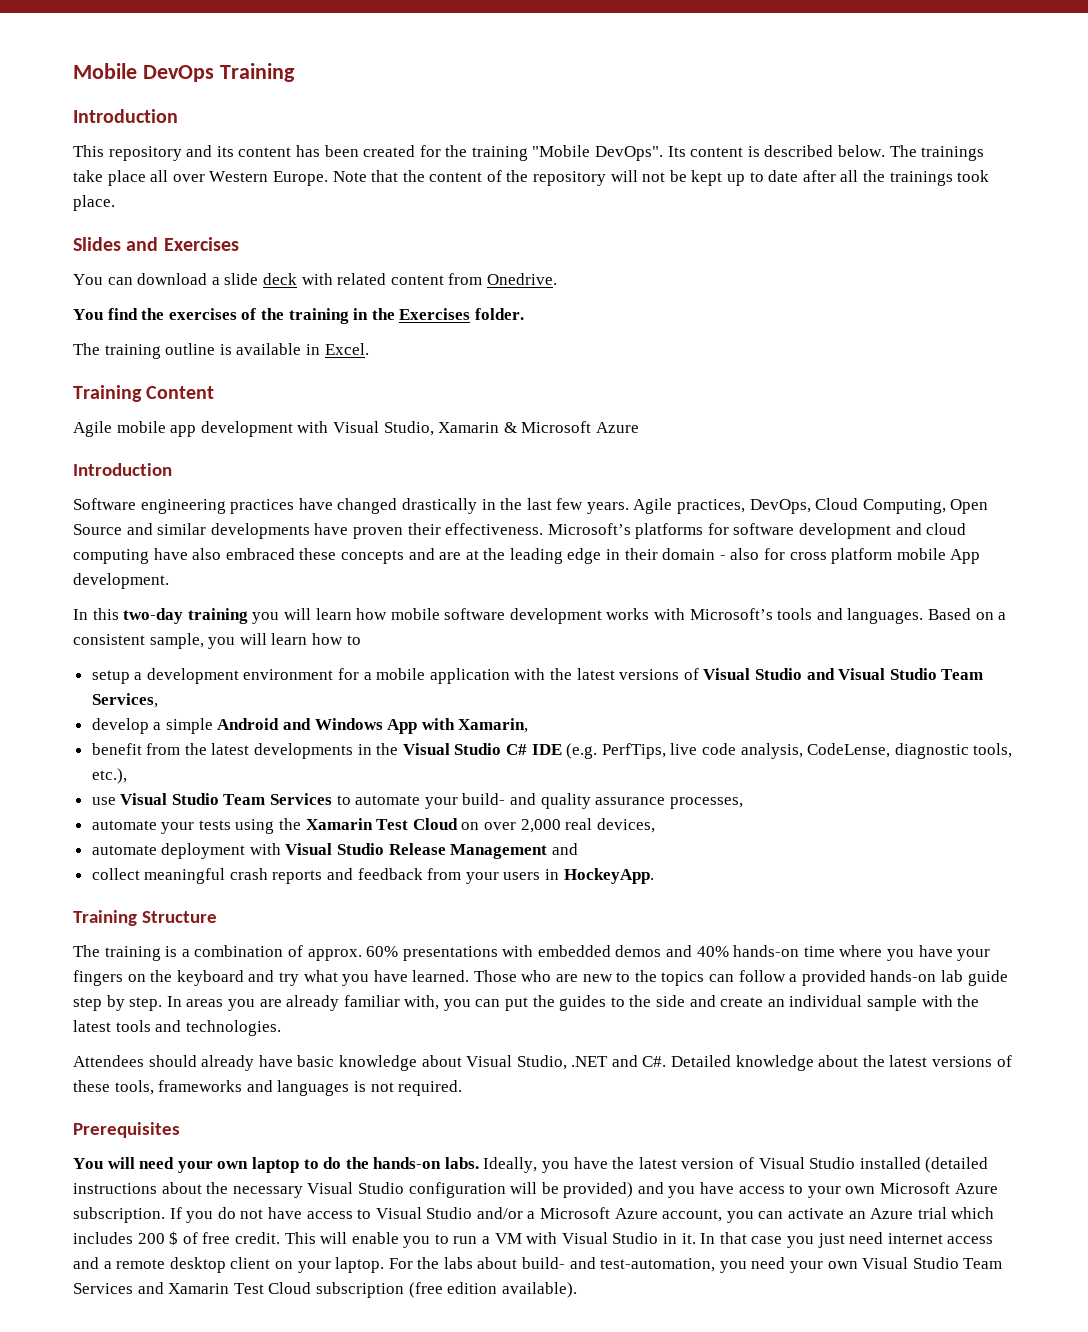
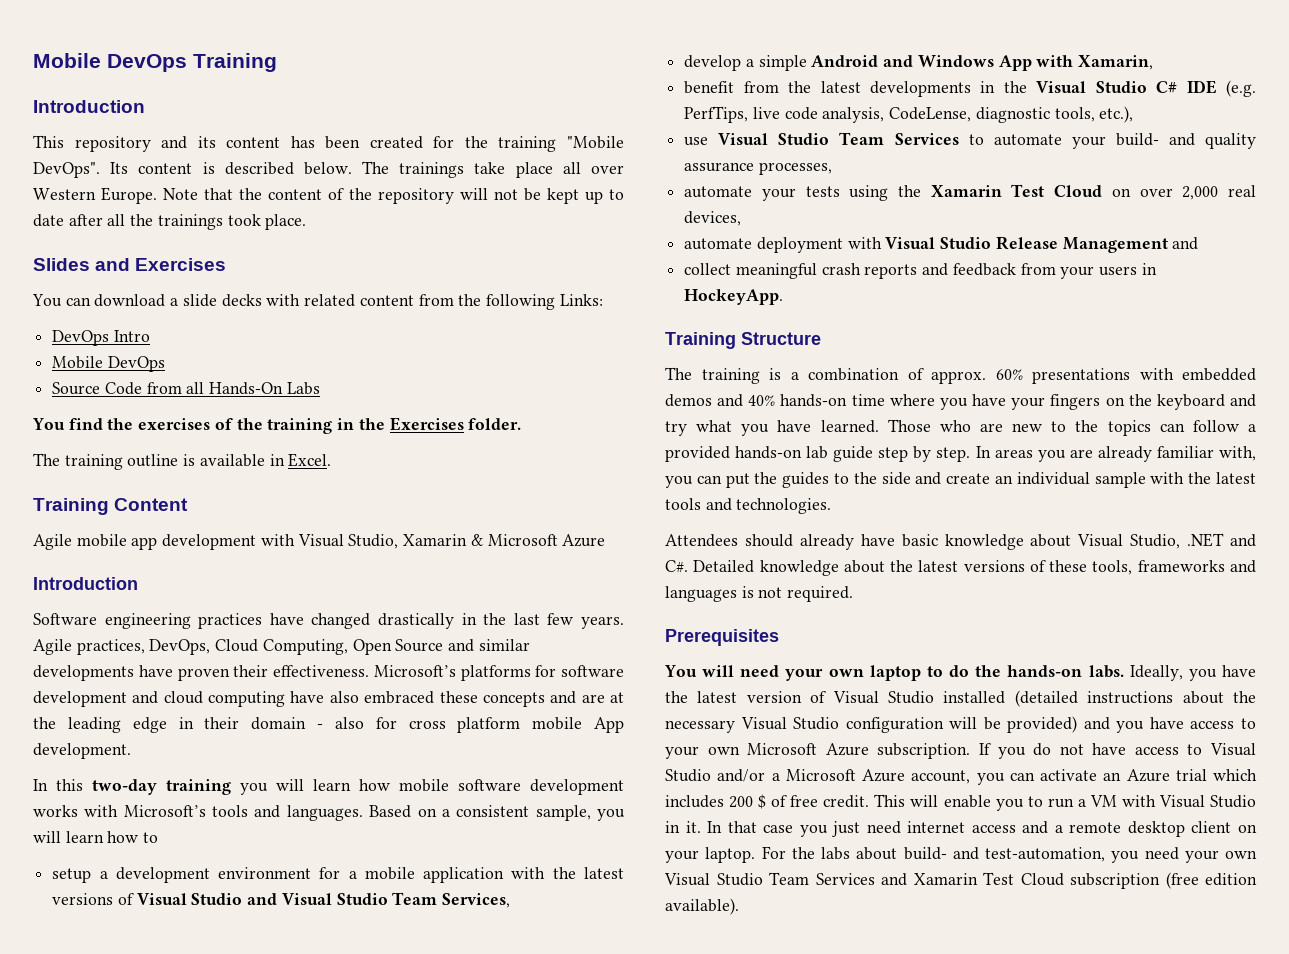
[262,273,297,285] deck -> [221,294,262,307] decks
[486,273,557,285] Onedrive. -> [458,294,603,310] [52,330,150,346] [52,356,165,372] [52,382,320,395] the following Links: // DevOps Intro // Mobile DevOps // Source Code from all Hands-On Labs

